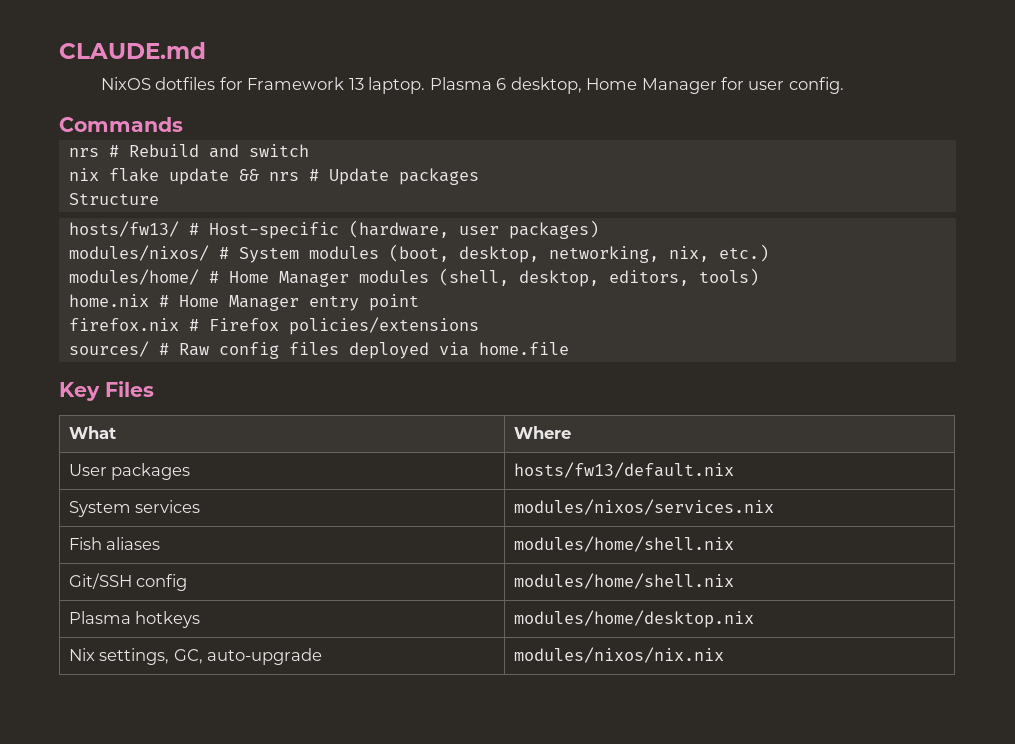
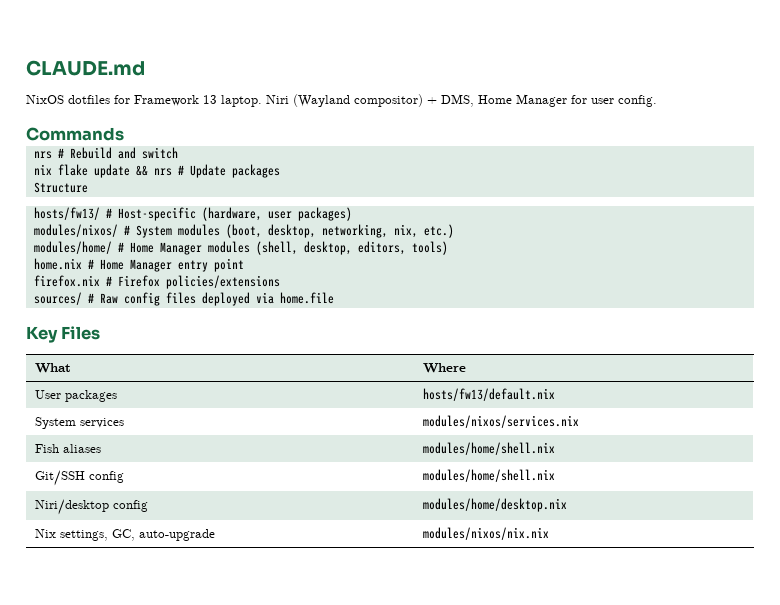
[429,77,582,94] Plasma 6 desktop, -> [266,94,474,107] Niri (Wayland compositor) + DMS,
[68,611,201,628] Plasma hotkeys -> [34,499,148,515] Niri/desktop config

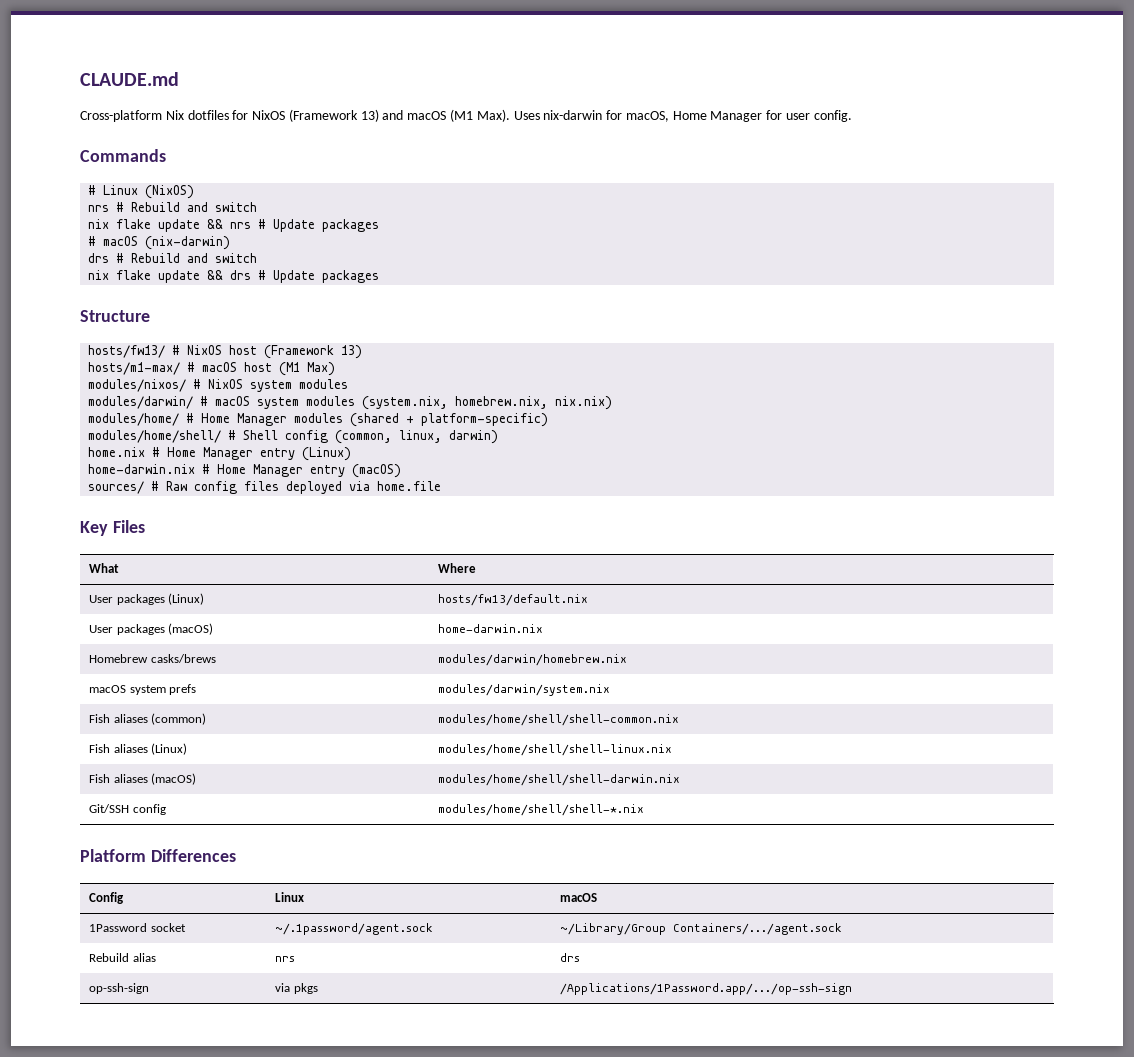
[26,94,474,107] NixOS dotfiles for Framework 13 laptop. Niri (Wayland compositor) + DMS, -> [80,109,669,122] Cross-platform Nix dotfiles for NixOS (Framework 13) and macOS (M1 Max). Uses nix-darwin for macOS,
(124, 134) none -> [88,185,195,199] // # Linux (NixOS)
[33,182,88,193] [33,207,352,221] Structure // hosts/fw13/ # Host-specific (hardware, user packages) -> [88,236,231,250] [88,253,258,263] [88,270,380,283] [80,310,150,322] [88,345,363,359] [88,362,336,376] # macOS (nix-darwin) // drs # Rebuild and switch // nix flake update && drs # Update packages // Structure // hosts/fw13/ # NixOS host (Framework 13) // hosts/m1-max/ # macOS host (M1 Max)
[135,224,454,238] System modules (boot, desktop, networking, nix, etc.) -> [208,379,349,392] [88,396,613,410] NixOS system modules // modules/darwin/ # macOS system modules (system.nix, homebrew.nix, nix.nix)
[255,241,448,255] (shell, desktop, editors, tools) -> [350,413,549,427] [88,430,499,444] (shared + platform-specific) // modules/home/shell/ # Shell config (common, linux, darwin)
[213,258,244,272] [33,275,280,289] point // firefox.nix # Firefox policies/extensions -> [302,447,352,461] [88,464,402,478] (Linux) // home-darwin.nix # Home Manager entry (macOS)
(117, 396) none -> [167,593,204,605] (Linux)
[34,417,124,429] [422,415,579,428] [34,444,101,453] [422,442,555,455] [34,470,124,486] [422,469,555,482] [34,499,148,515] [422,498,567,512] [34,529,215,541] [422,527,549,540] System services | modules/nixos/services.nix // Fish aliases | modules/home/shell.nix // Git/SSH config | modules/home/shell.nix // Niri/desktop config | modules/home/desktop.nix // Nix settings, GC, auto-upgrade | modules/nixos/nix.nix -> [89,623,213,635] [438,624,544,633] [89,654,216,663] [438,654,628,666] [89,684,196,695] [438,684,611,696] [89,713,206,725] [438,714,680,726] [89,743,187,755] [438,744,673,756] [89,773,196,785] [438,774,681,786] [89,804,166,815] [438,804,645,816] [80,849,236,862] [89,892,125,904] [275,892,305,902] [560,893,598,902] [89,923,186,932] [275,923,434,935] [560,923,843,935] [89,953,156,962] [275,956,296,962] [560,953,581,962] [89,983,150,994] [275,983,318,994] [560,983,853,995] User packages (macOS) | home-darwin.nix // Homebrew casks/brews | modules/darwin/homebrew.nix // macOS system prefs | modules/darwin/system.nix // Fish aliases (common) | modules/home/shell/shell-common.nix // Fish aliases (Linux) | modules/home/shell/shell-linux.nix // Fish aliases (macOS) | modules/home/shell/shell-darwin.nix // Git/SSH config | modules/home/shell/shell-*.nix // Platform Differences // Config | Linux | macOS // 1Password socket | ~/.1password/agent.sock | ~/Library/Group Containers/.../agent.sock // Rebuild alias | nrs | drs // op-ssh-sign | via pkgs | /Applications/1Password.app/.../op-ssh-sign

